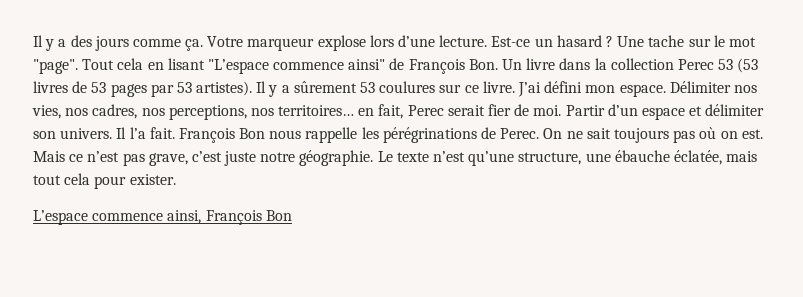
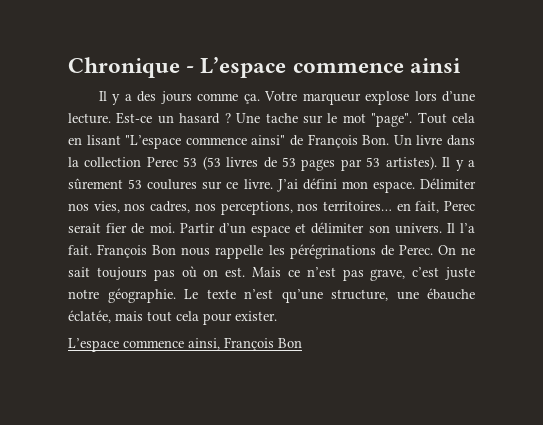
(33, 41) none -> [68,57,461,78] Chronique - L’espace commence ainsi //

